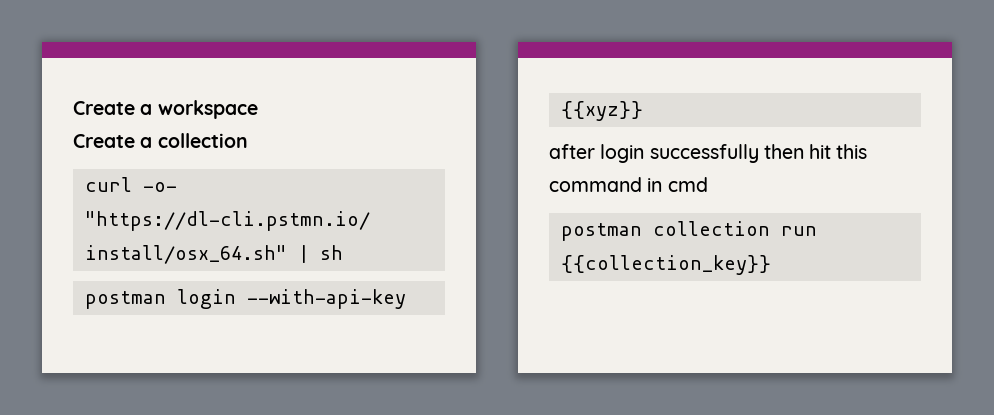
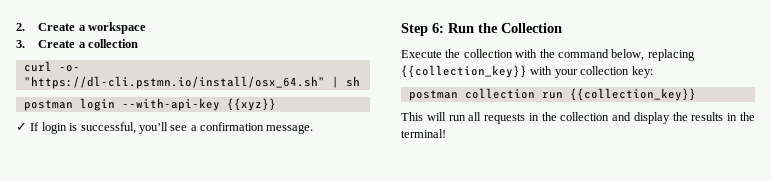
(73, 108) none -> [16,23,25,31] 2.
(258, 109) none -> [16,40,25,48] 3.
[549,144,868,163] [549,177,708,192] [560,221,817,241] [560,255,771,275] after login successfully then hit this command in cmd // postman collection run {{collection_key}} -> [16,122,314,134] [401,23,562,36] [401,49,695,61] [401,65,653,78] [408,88,696,101] [401,112,755,124] [401,129,446,138] ✓ If login is successful, you’ll see a confirmation message. // Step 6: Run the Collection // Execute the collection with the command below, replacing {{collection_key}} with your collection key: // postman collection run {{collection_key}} // This will run all requests in the collection and display the results in the terminal!

